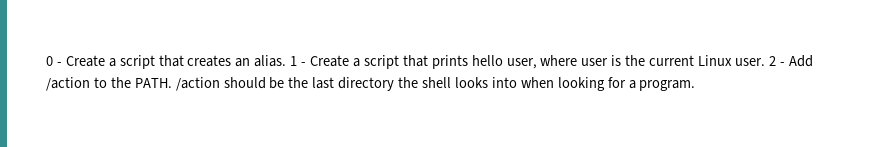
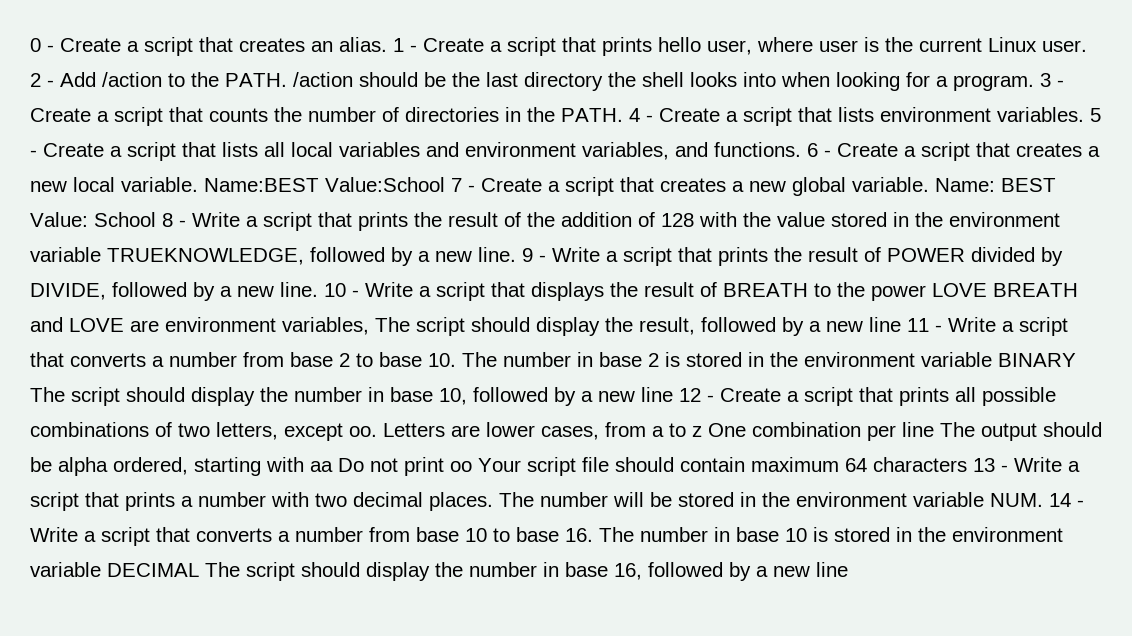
(696, 85) none -> [1040,73,1064,87] [30,107,1101,126] [30,142,1100,161] [30,177,1056,196] [30,212,1060,231] [30,247,1063,266] [30,282,1078,301] [30,317,1068,336] [30,352,1076,367] [30,387,1056,406] [30,422,1102,441] [30,457,1080,476] [30,492,1084,511] [30,527,1063,546] [30,562,848,581] 3 - Create a script that counts the number of directories in the PATH. 4 - Create a script that lists environment variables. 5 - Create a script that lists all local variables and environment variables, and functions. 6 - Create a script that creates a new local variable. Name:BEST Value:School 7 - Create a script that creates a new global variable. Name: BEST Value: School 8 - Write a script that prints the result of the addition of 128 with the value stored in the environment variable TRUEKNOWLEDGE, followed by a new line. 9 - Write a script that prints the result of POWER divided by DIVIDE, followed by a new line. 10 - Write a script that displays the result of BREATH to the power LOVE BREATH and LOVE are environment variables, The script should display the result, followed by a new line 11 - Write a script that converts a number from base 2 to base 10. The number in base 2 is stored in the environment variable BINARY The script should display the number in base 10, followed by a new line 12 - Create a script that prints all possible combinations of two letters, except oo. Letters are lower cases, from a to z One combination per line The output should be alpha ordered, starting with aa Do not print oo Your script file should contain maximum 64 characters 13 - Write a script that prints a number with two decimal places. The number will be stored in the environment variable NUM. 14 - Write a script that converts a number from base 10 to base 16. The number in base 10 is stored in the environment variable DECIMAL The script should display the number in base 16, followed by a new line

